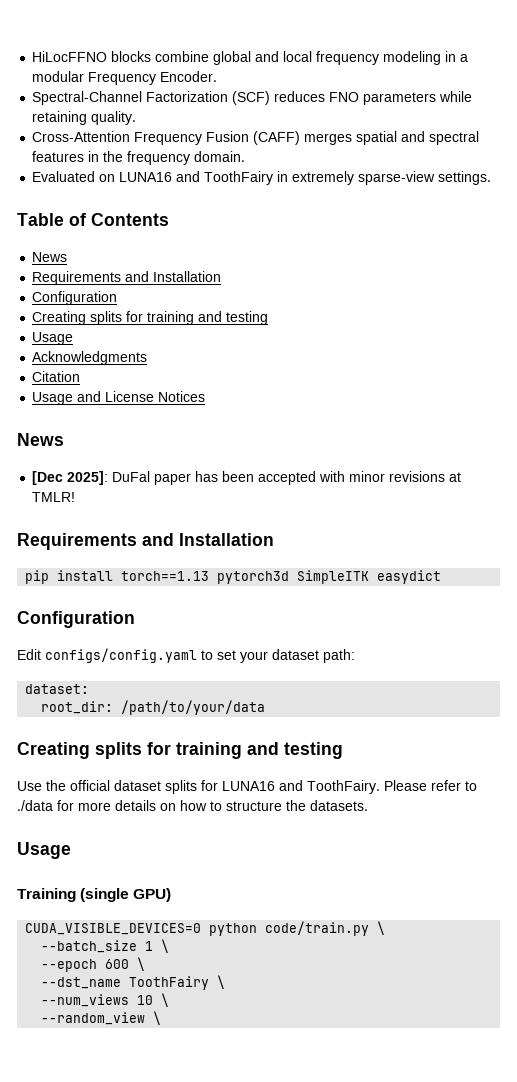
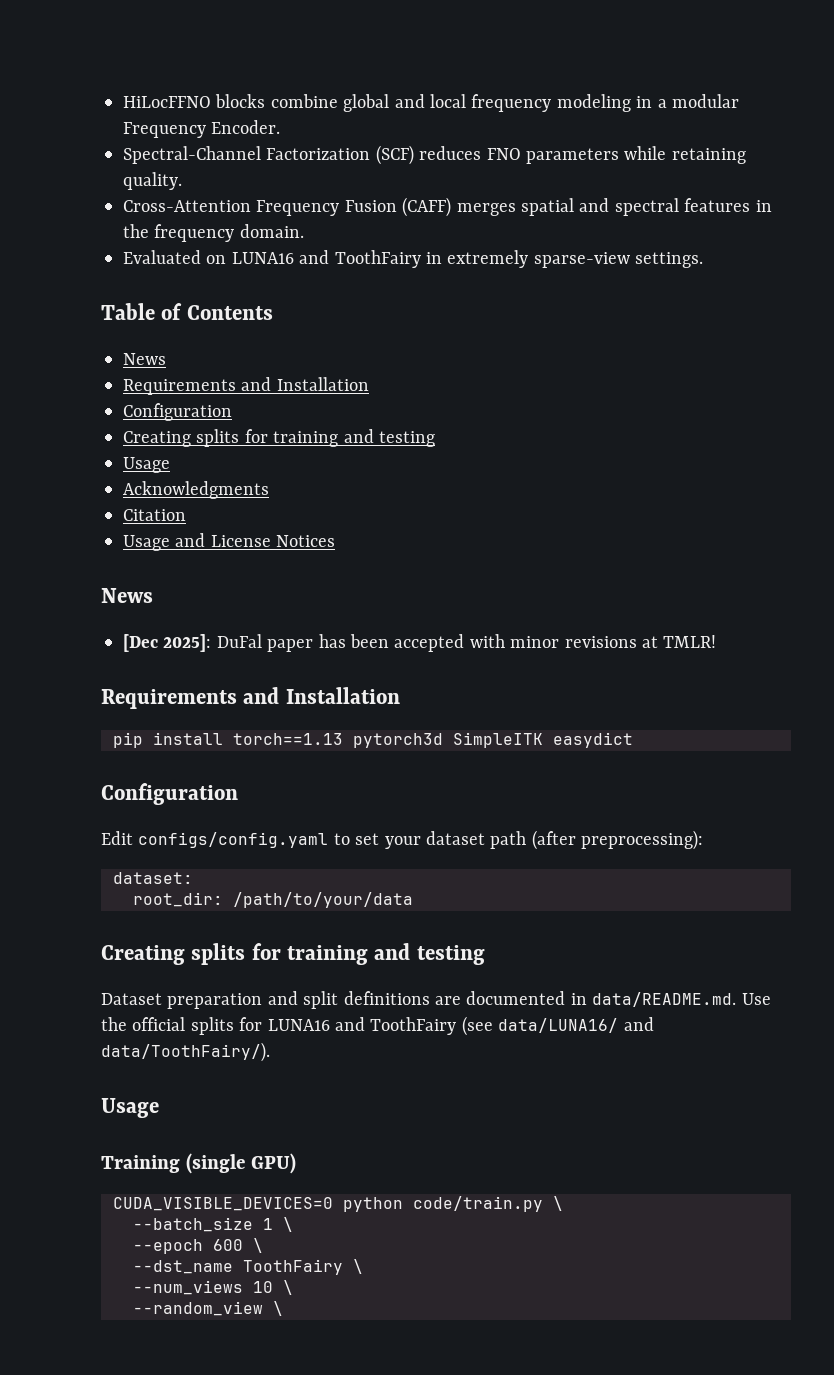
[323,649,355,663] path: -> [490,830,704,850] path (after preprocessing):
(343, 750) none -> [101,991,737,1009] Dataset preparation and split definitions are documented in data/README.md.
[114,780,161,791] dataset -> (186, 1024) none
[307,780,477,794] [17,800,368,811] ToothFairy. Please refer to ./data for more details on how to structure the datasets. -> [370,1016,654,1036] [101,1042,270,1062] ToothFairy (see data/LUNA16/ and data/ToothFairy/).

